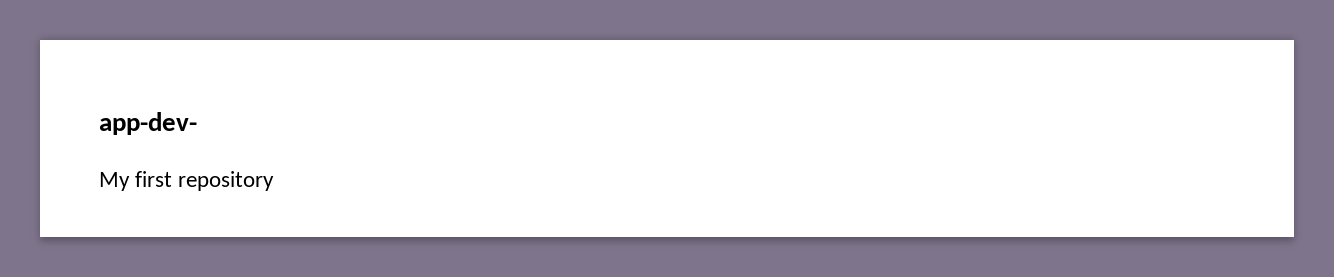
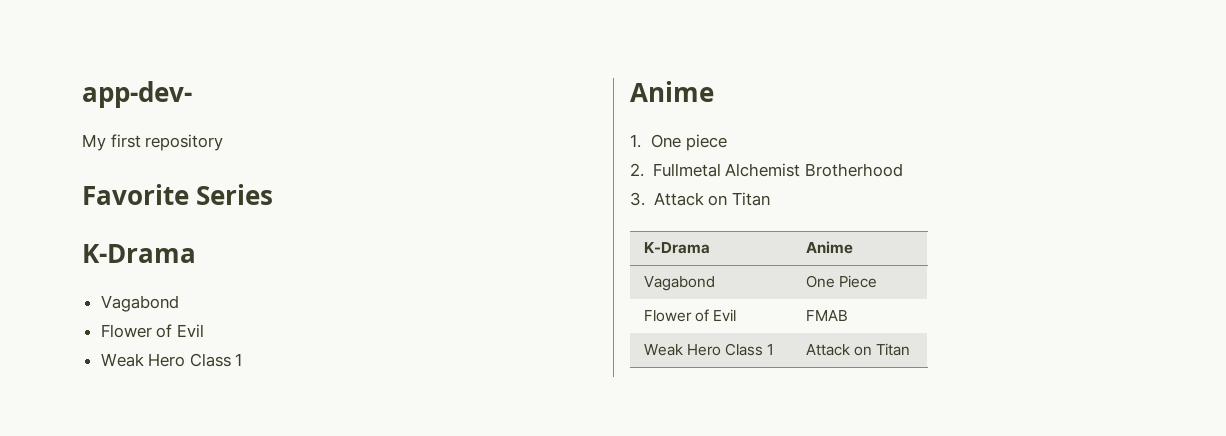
(275, 181) none -> [82,184,274,205] [82,244,196,263] [100,295,179,312] [100,324,204,338] [100,353,243,367] [630,81,714,102] [630,134,727,151] [630,163,903,177] [630,192,770,206] [643,242,710,254] [805,241,853,254] [643,276,715,291] [805,275,877,288] [643,309,736,322] [805,310,848,321] [643,343,775,356] [805,343,910,356] // Favorite Series // K-Drama // Vagabond // Flower of Evil // Weak Hero Class 1 // Anime // 1. One piece // 2. Fullmetal Alchemist Brotherhood // 3. Attack on Titan // K-Drama | Anime // Vagabond | One Piece // Flower of Evil | FMAB // Weak Hero Class 1 | Attack on Titan

